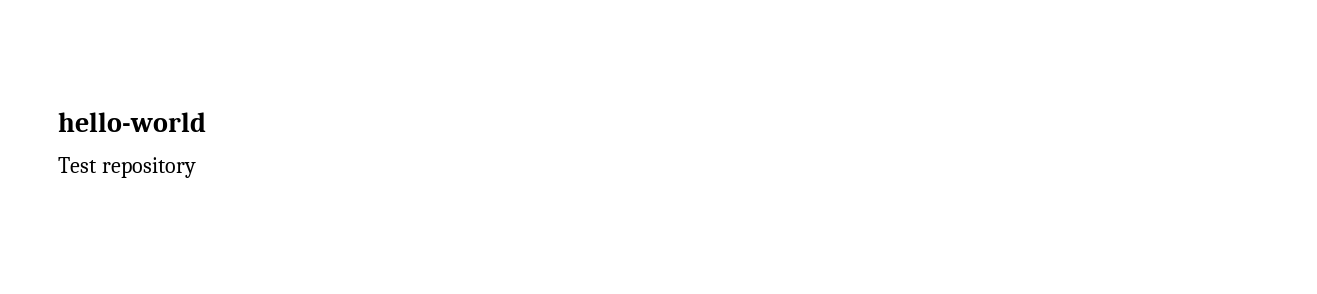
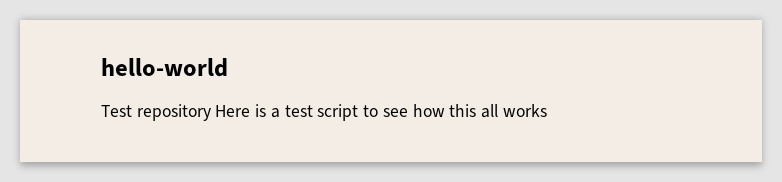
(196, 167) none -> [215,104,547,121] Here is a test script to see how this all works

